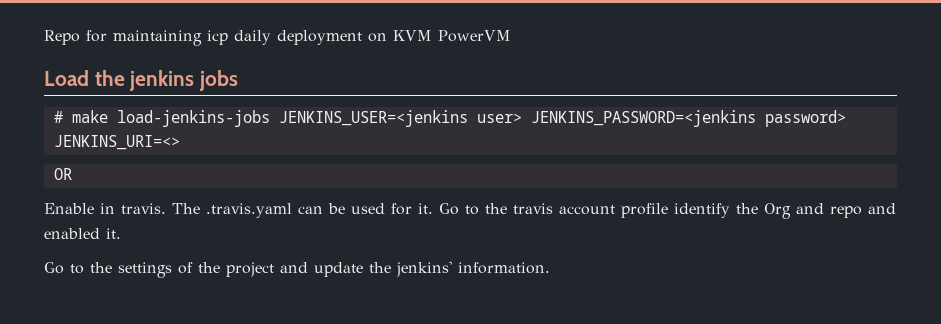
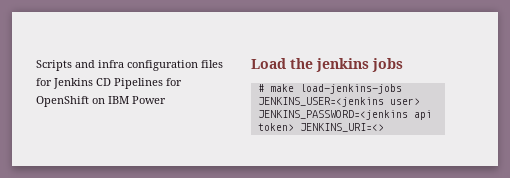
[44,30,511,46] Repo for maintaining icp daily deployment on KVM PowerVM -> [36,60,223,71] [36,78,182,89] [36,96,166,107] Scripts and infra configuration files for Jenkins CD Pipelines for OpenShift on IBM Power
[764,110,846,127] password> -> [413,110,432,120] [257,123,294,131] api token>
[53,168,72,180] [44,203,896,219] [44,228,121,239] [44,261,550,278] // OR // Enable in travis. The .travis.yaml can be used for it. Go to the travis account profile identify the Org and repo and enabled it. // Go to the settings of the project and update the jenkins' information. -> (384, 127) none

